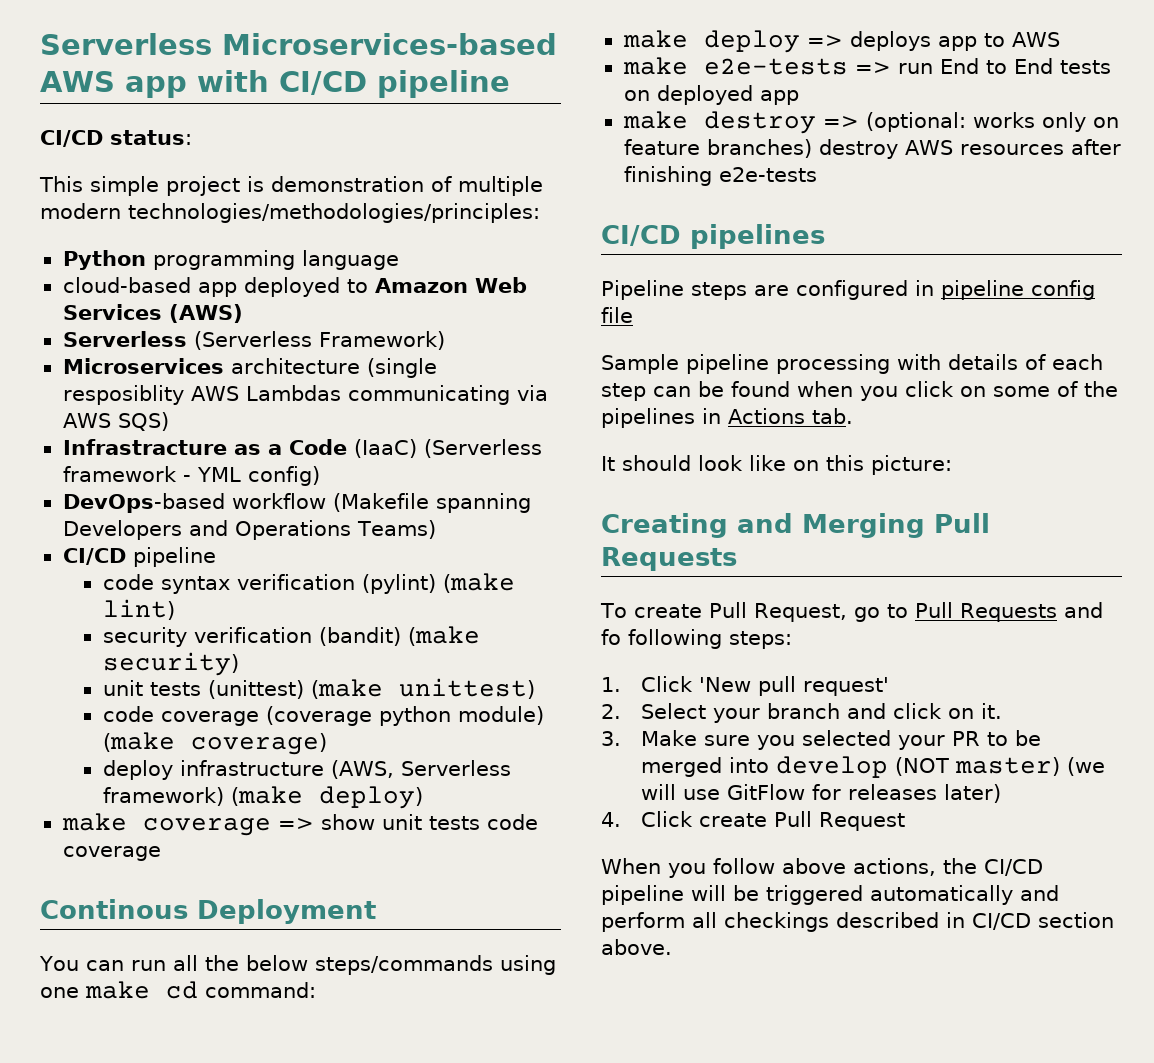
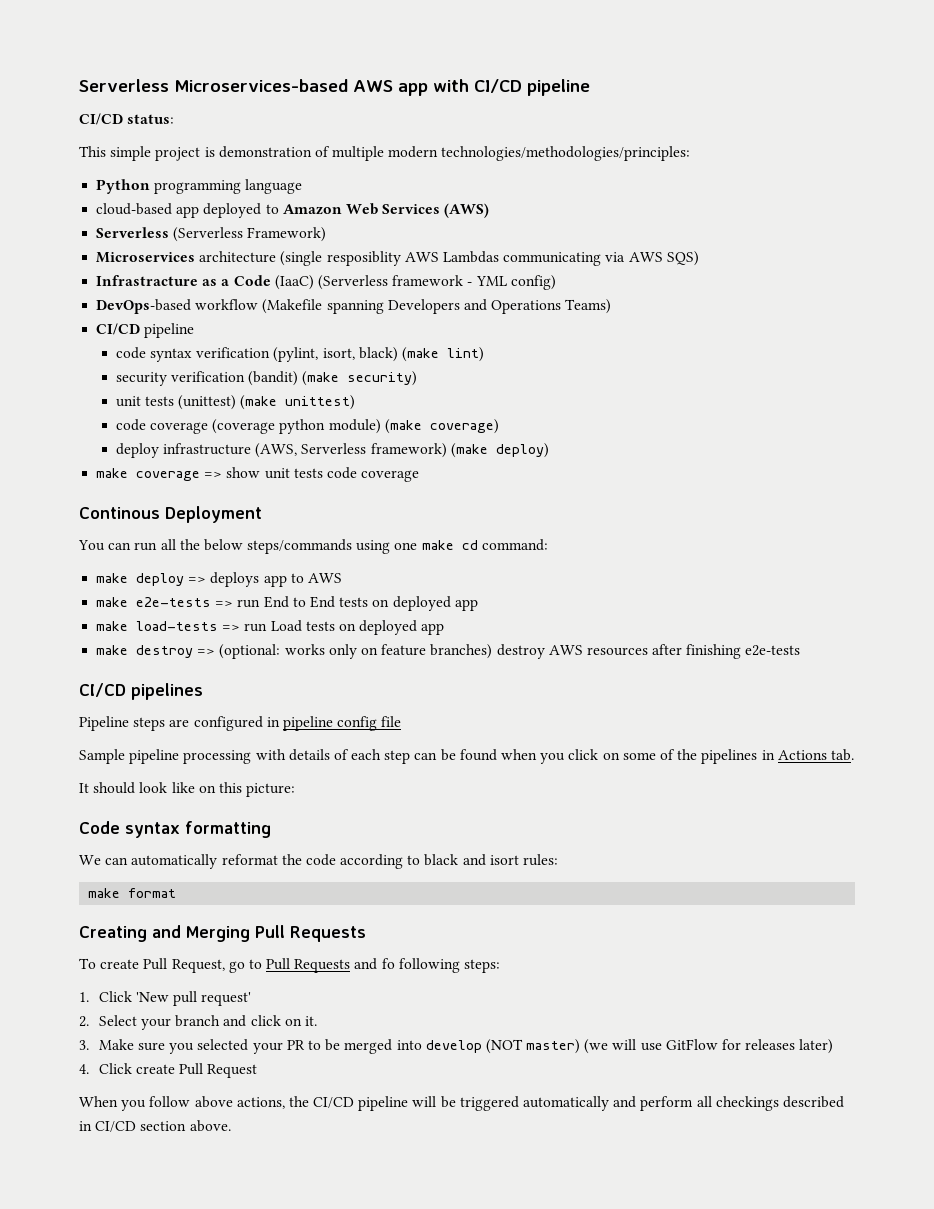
[361,574,436,594] (pylint) -> [273,347,398,362] (pylint, isort, black)
(799, 97) none -> [96,620,445,635] // make load-tests => run Load tests on deployed app
(952, 465) none -> [79,821,271,838] [79,854,559,869] [88,888,177,898] // Code syntax formatting // We can automatically reformat the code according to black and isort rules: // make format

